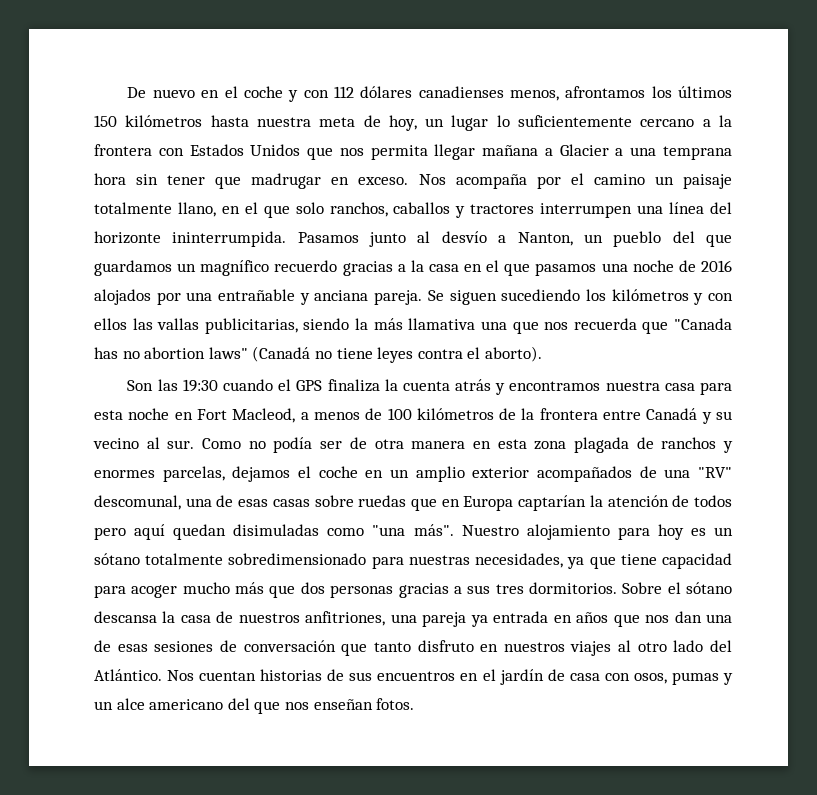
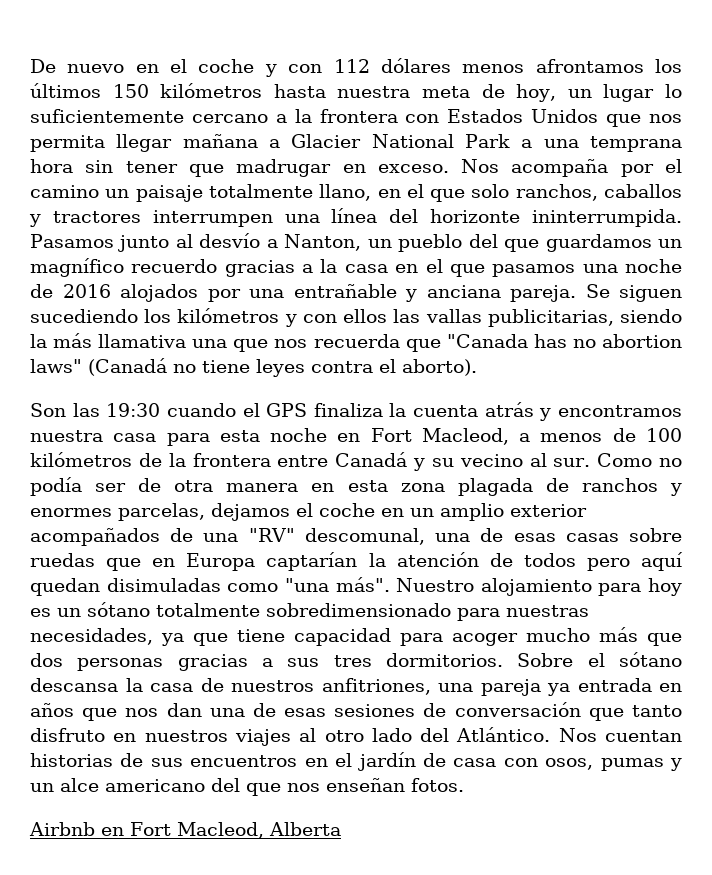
[418,86,559,101] canadienses menos, -> [462,64,525,73] menos
(609, 150) none -> [371,134,511,148] National Park
(415, 704) none -> [29,822,341,839] // Airbnb en Fort Macleod, Alberta

